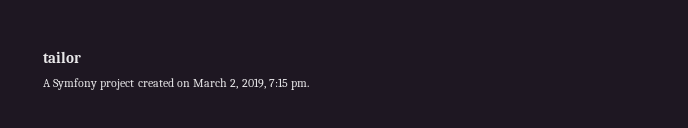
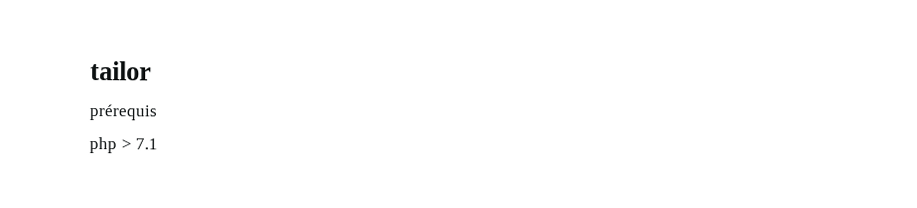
[43,78,310,90] A Symfony project created on March 2, 2019, 7:15 pm. -> [89,104,157,121] [89,137,159,154] prérequis // php > 7.1

